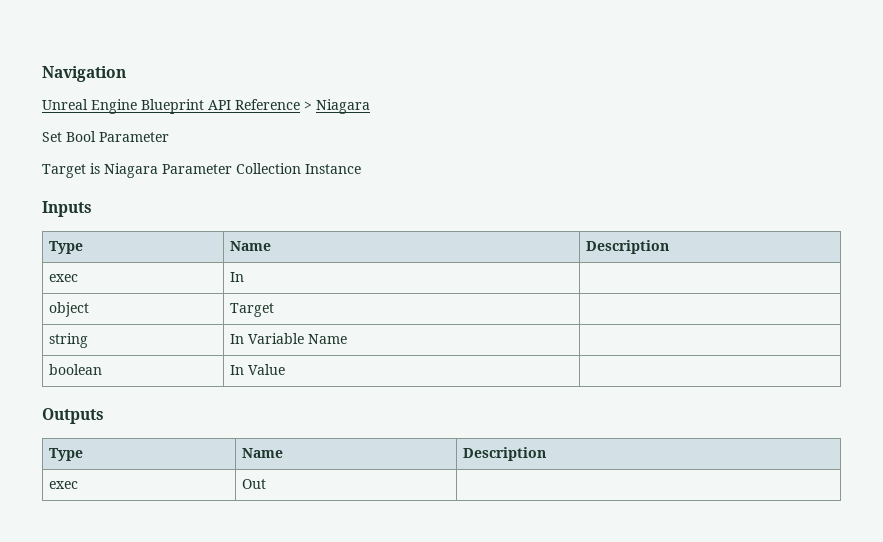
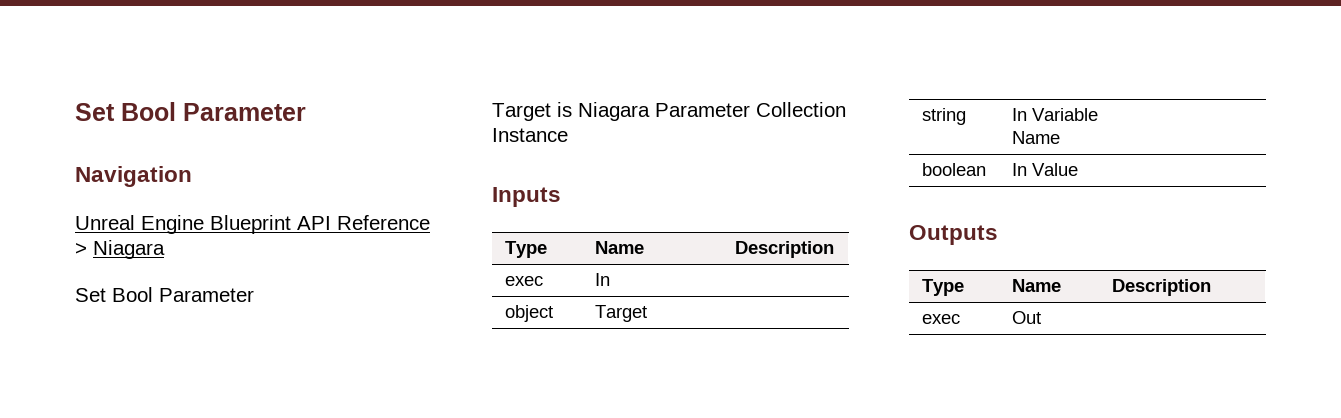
(42, 74) none -> [75,102,306,121] Set Bool Parameter //

